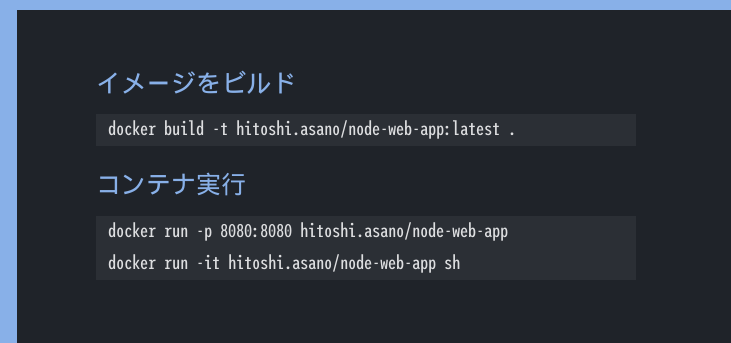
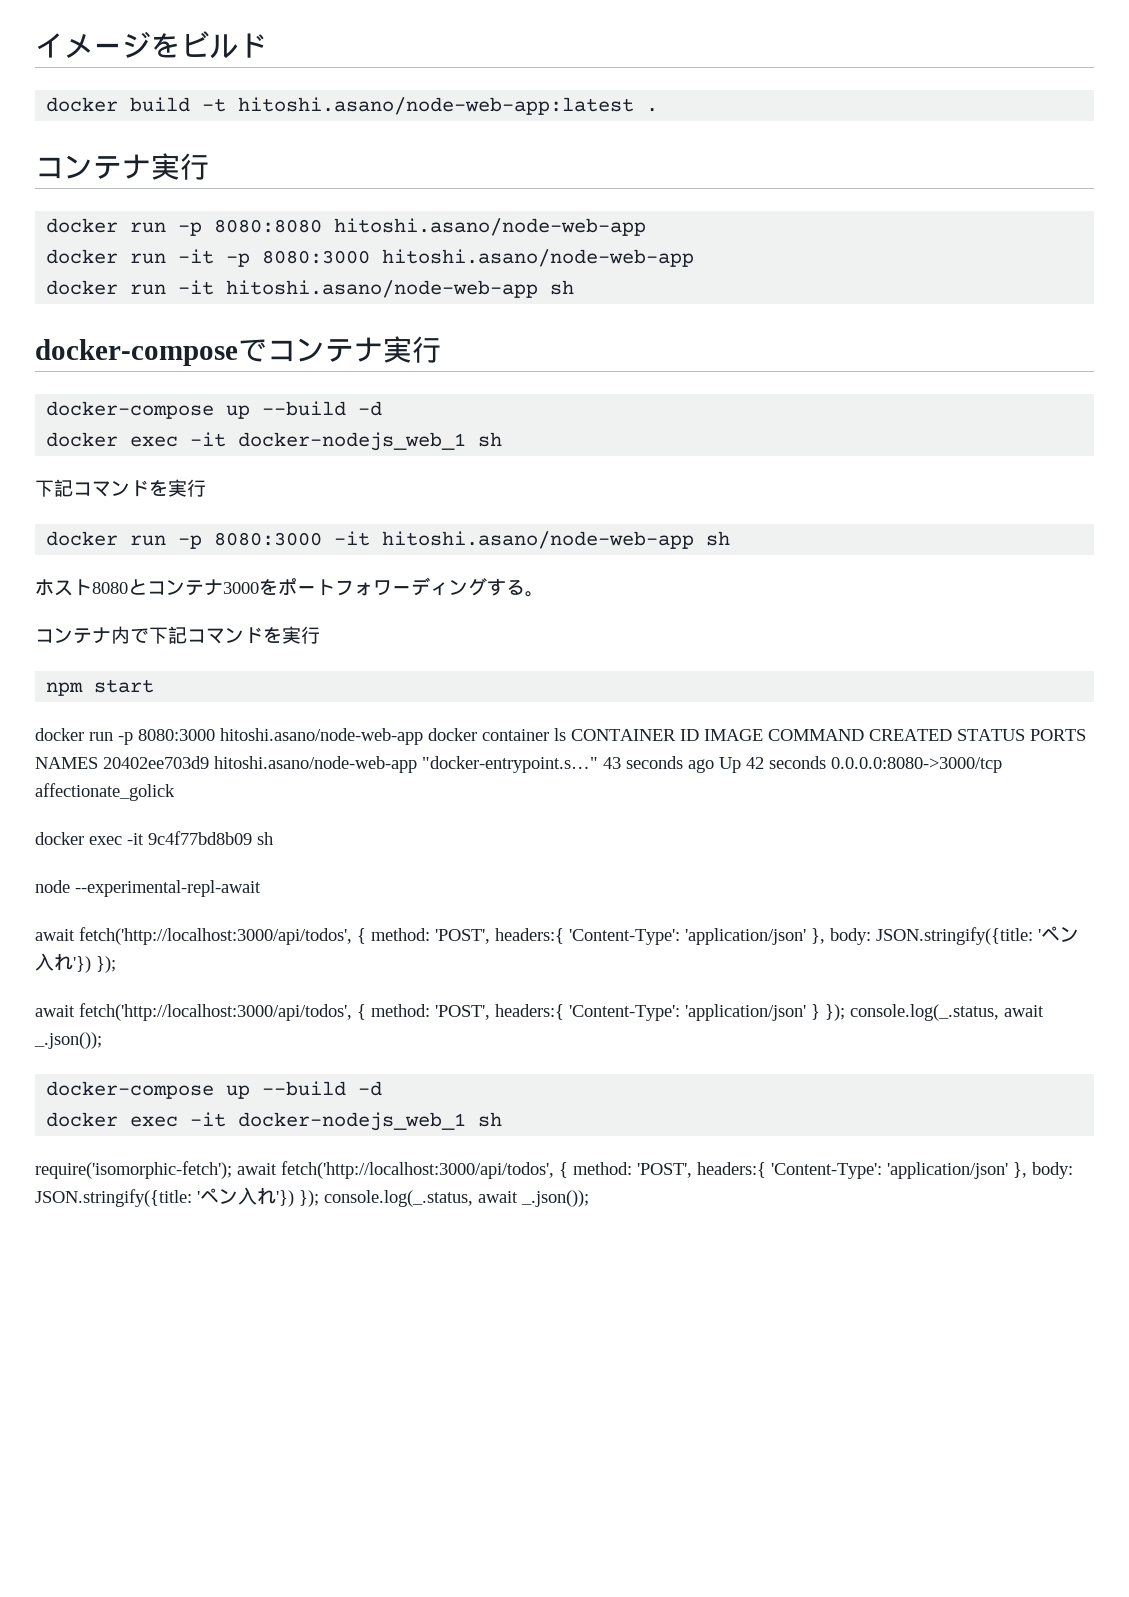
(508, 231) none -> [46,249,695,267] // docker run -it -p 8080:3000 hitoshi.asano/node-web-app
(460, 262) none -> [35,336,441,366] [46,401,383,419] [46,432,503,451] [35,479,206,497] [46,531,731,549] [35,577,544,597] [35,626,320,644] [46,679,155,696] [35,728,1086,745] [35,756,1002,773] [35,783,175,801] [35,831,273,845] [35,880,261,897] [35,926,1079,945] [35,953,116,973] [35,1003,1044,1021] [34,1032,102,1049] [46,1081,383,1099] [46,1112,503,1131] [35,1161,1073,1179] [35,1187,589,1207] // docker-composeでコンテナ実行 // docker-compose up --build -d // docker exec -it docker-nodejs_web_1 sh // 下記コマンドを実行 // docker run -p 8080:3000 -it hitoshi.asano/node-web-app sh // ホスト8080とコンテナ3000をポートフォワーディングする。 // コンテナ内で下記コマンドを実行 // npm start // docker run -p 8080:3000 hitoshi.asano/node-web-app docker container ls CONTAINER ID IMAGE COMMAND CREATED STATUS PORTS NAMES 20402ee703d9 hitoshi.asano/node-web-app "docker-entrypoint.s…" 43 seconds ago Up 42 seconds 0.0.0.0:8080->3000/tcp affectionate_golick // docker exec -it 9c4f77bd8b09 sh // node --experimental-repl-await // await fetch('http://localhost:3000/api/todos', { method: 'POST', headers:{ 'Content-Type': 'application/json' }, body: JSON.stringify({title: 'ペン入れ'}) }); // await fetch('http://localhost:3000/api/todos', { method: 'POST', headers:{ 'Content-Type': 'application/json' } }); console.log(_.status, await _.json()); // docker-compose up --build -d // docker exec -it docker-nodejs_web_1 sh // require('isomorphic-fetch'); await fetch('http://localhost:3000/api/todos', { method: 'POST', headers:{ 'Content-Type': 'application/json' }, body: JSON.stringify({title: 'ペン入れ'}) }); console.log(_.status, await _.json());

